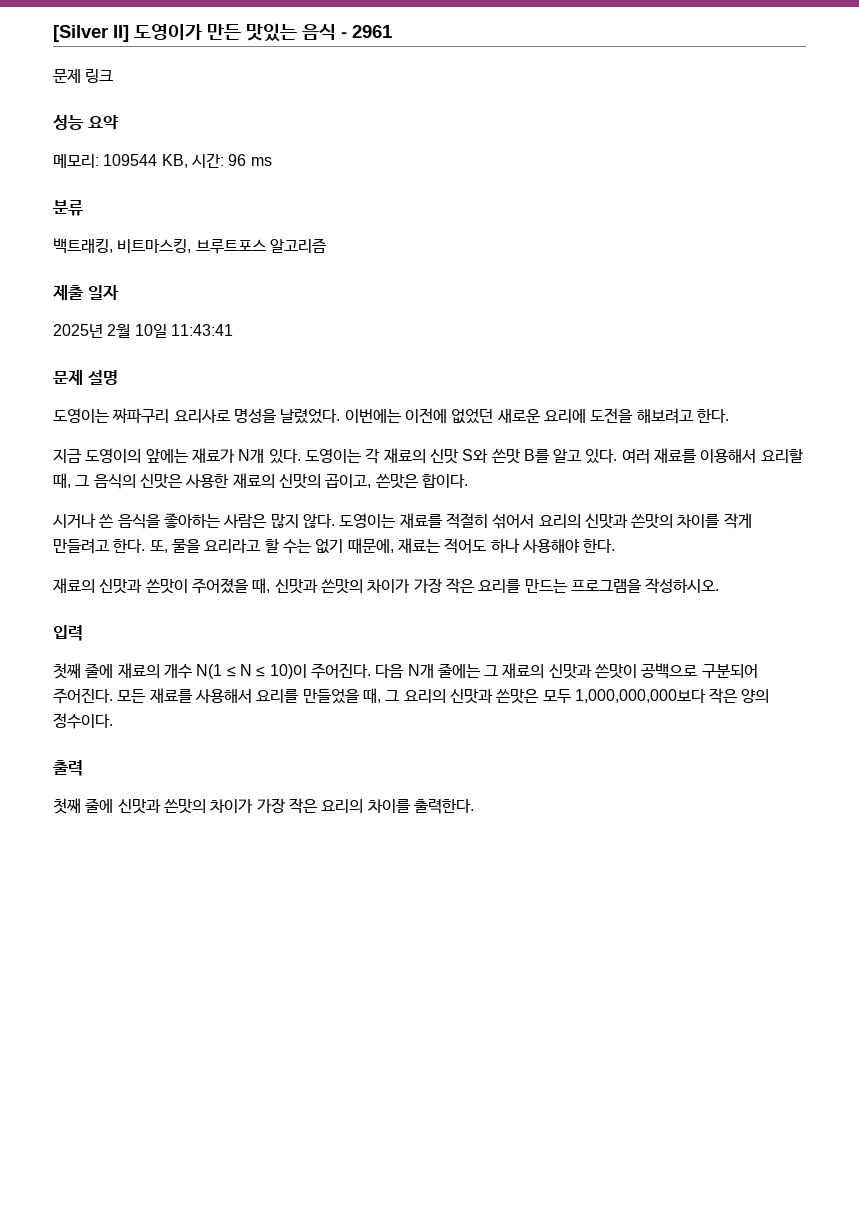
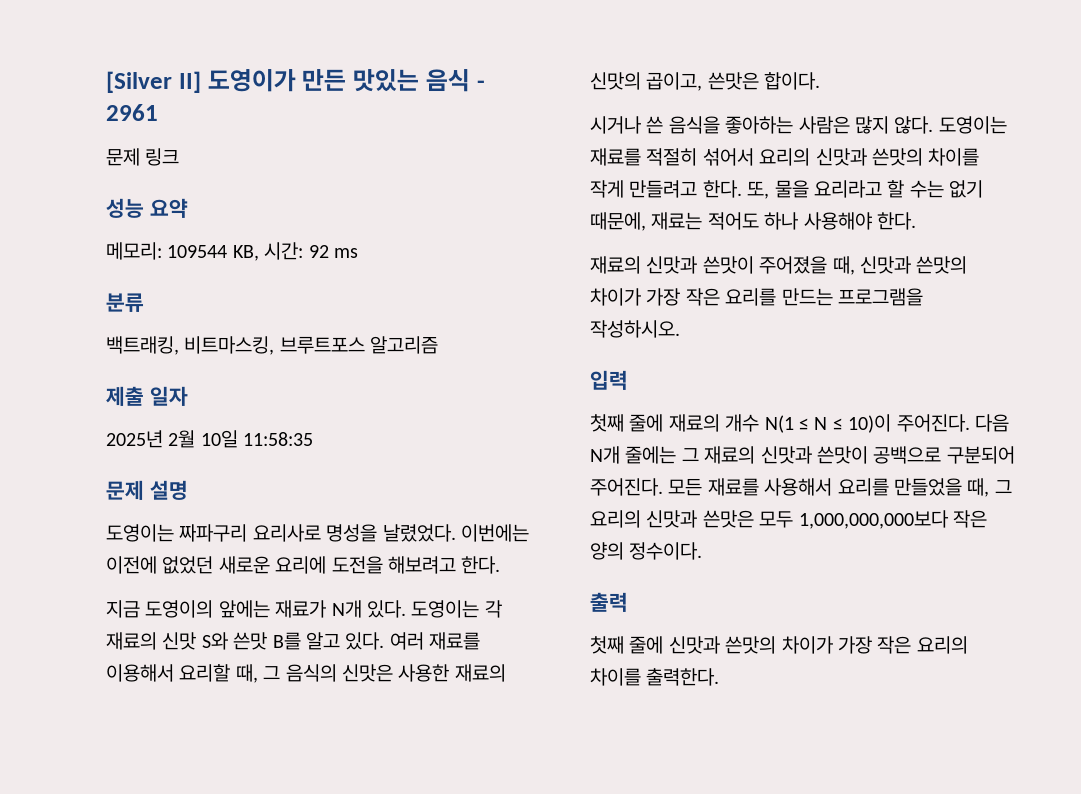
[228,154,247,166] 96 -> [308,245,329,258] 92
[170,324,233,336] 11:43:41 -> [243,432,314,446] 11:58:35

